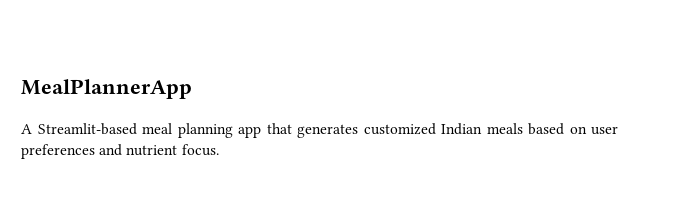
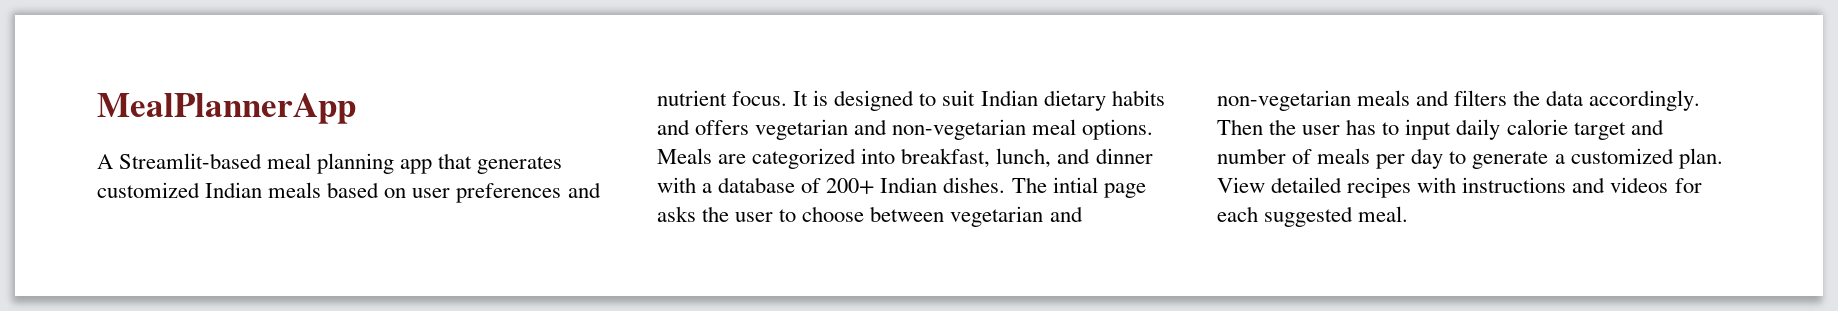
(219, 150) none -> [793,90,1165,111] [657,119,1154,140] [657,148,1153,169] [657,177,1146,198] [657,206,1083,227] [1217,90,1701,111] [1217,119,1664,140] [1217,148,1723,169] [1217,177,1702,198] [1217,206,1409,227] It is designed to suit Indian dietary habits and offers vegetarian and non-vegetarian meal options. Meals are categorized into breakfast, lunch, and dinner with a database of 200+ Indian dishes. The intial page asks the user to choose between vegetarian and non-vegetarian meals and filters the data accordingly. Then the user has to input daily calorie target and number of meals per day to generate a customized plan. View detailed recipes with instructions and videos for each suggested meal.

